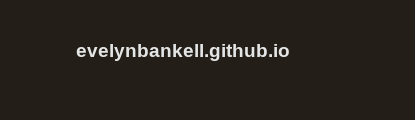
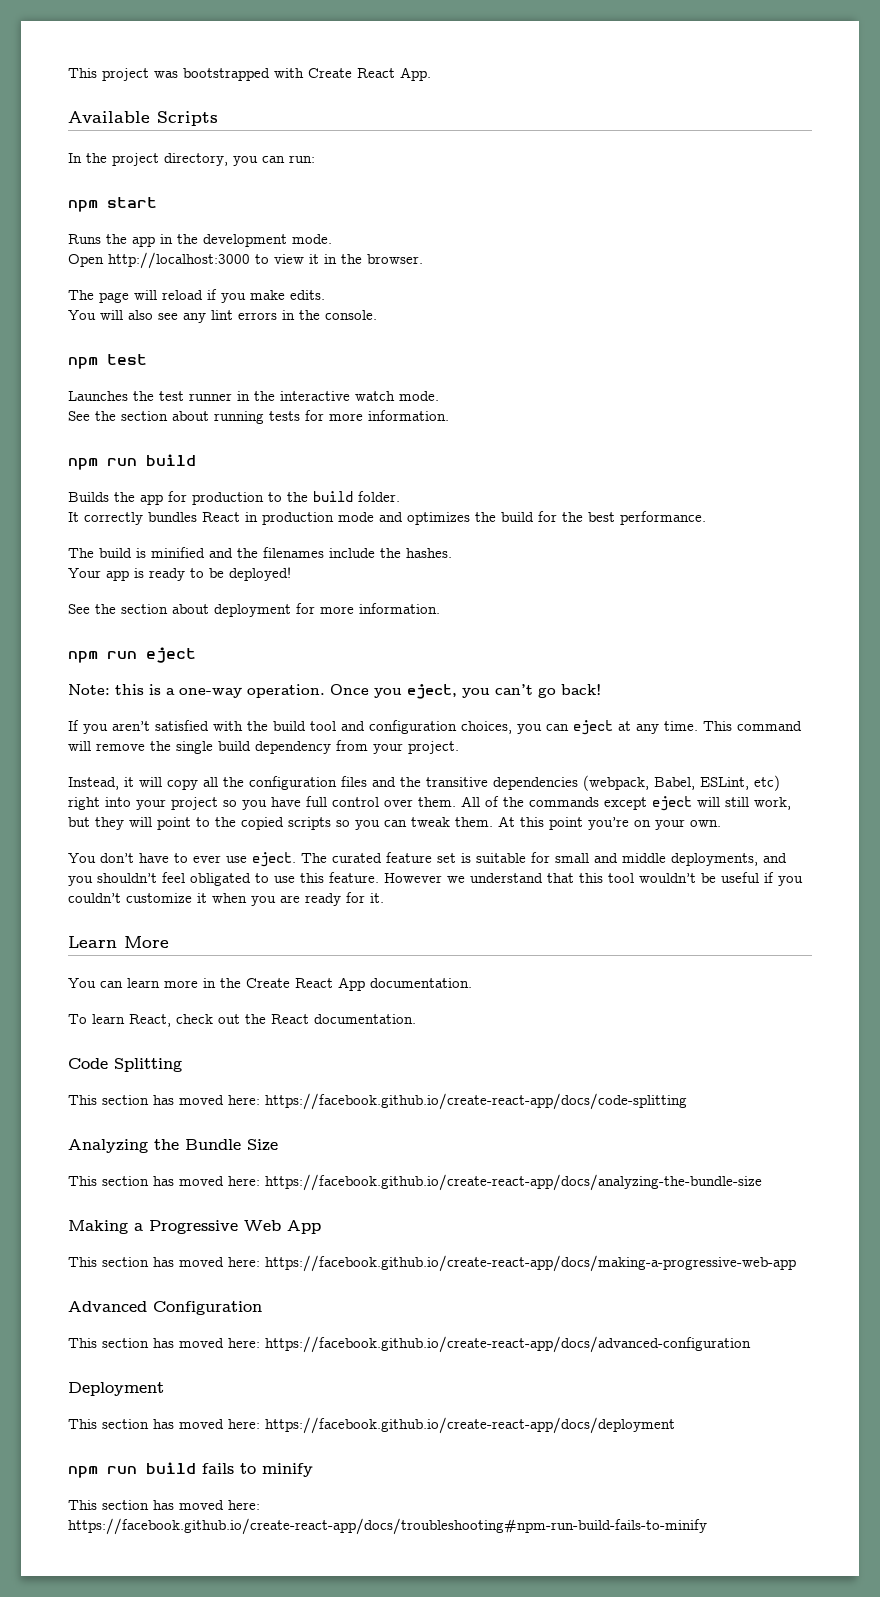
[76,44,290,61] evelynbankell.github.io -> [68,67,431,81] [68,111,218,126] [68,153,315,166] [68,197,157,212] [68,234,332,247] [68,252,423,269] [68,289,325,303] [68,310,377,323] [68,354,147,369] [68,391,439,401] [68,410,449,424] [68,454,196,470] [68,491,400,505] [68,511,706,525] [68,547,452,558] [68,567,291,581] [68,603,440,617] [68,647,196,663] [68,684,601,699] [68,720,802,735] [68,740,459,754] [68,775,780,791] [68,796,791,811] [68,816,721,830] [68,852,787,867] [68,872,803,886] [68,892,384,906] [68,936,169,948] [68,977,472,991] [68,1014,416,1027] [68,1058,182,1072] [68,1093,687,1110] [68,1139,278,1153] [68,1174,762,1191] [68,1220,321,1234] [68,1255,796,1272] [68,1301,262,1315] [68,1336,751,1353] [68,1382,164,1396] [68,1417,675,1434] [68,1462,313,1478] [68,1500,260,1510] [68,1518,707,1535] This project was bootstrapped with Create React App. // Available Scripts // In the project directory, you can run: // npm start // Runs the app in the development mode. // Open http://localhost:3000 to view it in the browser. // The page will reload if you make edits. // You will also see any lint errors in the console. // npm test // Launches the test runner in the interactive watch mode. // See the section about running tests for more information. // npm run build // Builds the app for production to the build folder. // It correctly bundles React in production mode and optimizes the build for the best performance. // The build is minified and the filenames include the hashes. // Your app is ready to be deployed! // See the section about deployment for more information. // npm run eject // Note: this is a one-way operation. Once you eject, you can’t go back! // If you aren’t satisfied with the build tool and configuration choices, you can eject at any time. This command will remove the single build dependency from your project. // Instead, it will copy all the configuration files and the transitive dependencies (webpack, Babel, ESLint, etc) right into your project so you have full control over them. All of the commands except eject will still work, but they will point to the copied scripts so you can tweak them. At this point you’re on your own. // You don’t have to ever use eject. The curated feature set is suitable for small and middle deployments, and you shouldn’t feel obligated to use this feature. However we understand that this tool wouldn’t be useful if you couldn’t customize it when you are ready for it. // Learn More // You can learn more in the Create React App documentation. // To learn React, check out the React documentation. // Code Splitting // This section has moved here: https://facebook.github.io/create-react-app/docs/code-splitting // Analyzing the Bundle Size // This section has moved here: https://facebook.github.io/create-react-app/docs/analyzing-the-bundle-size // Making a Progressive Web App // This section has moved here: https://facebook.github.io/create-react-app/docs/making-a-progressive-web-app // Advanced Configuration // This section has moved here: https://facebook.github.io/create-react-app/docs/advanced-configuration // Deployment // This section has moved here: https://facebook.github.io/create-react-app/docs/deployment // npm run build fails to minify // This section has moved here: https://facebook.github.io/create-react-app/docs/troubleshooting#npm-run-build-fails-to-minify

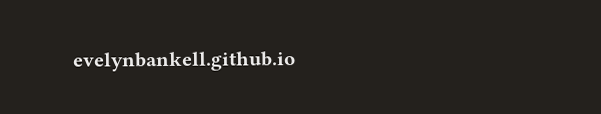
[68,67,431,81] [68,111,218,126] [68,153,315,166] [68,197,157,212] [68,234,332,247] [68,252,423,269] [68,289,325,303] [68,310,377,323] [68,354,147,369] [68,391,439,401] [68,410,449,424] [68,454,196,470] [68,491,400,505] [68,511,706,525] [68,547,452,558] [68,567,291,581] [68,603,440,617] [68,647,196,663] [68,684,601,699] [68,720,802,735] [68,740,459,754] [68,775,780,791] [68,796,791,811] [68,816,721,830] [68,852,787,867] [68,872,803,886] [68,892,384,906] [68,936,169,948] [68,977,472,991] [68,1014,416,1027] [68,1058,182,1072] [68,1093,687,1110] [68,1139,278,1153] [68,1174,762,1191] [68,1220,321,1234] [68,1255,796,1272] [68,1301,262,1315] [68,1336,751,1353] [68,1382,164,1396] [68,1417,675,1434] [68,1462,313,1478] [68,1500,260,1510] [68,1518,707,1535] This project was bootstrapped with Create React App. // Available Scripts // In the project directory, you can run: // npm start // Runs the app in the development mode. // Open http://localhost:3000 to view it in the browser. // The page will reload if you make edits. // You will also see any lint errors in the console. // npm test // Launches the test runner in the interactive watch mode. // See the section about running tests for more information. // npm run build // Builds the app for production to the build folder. // It correctly bundles React in production mode and optimizes the build for the best performance. // The build is minified and the filenames include the hashes. // Your app is ready to be deployed! // See the section about deployment for more information. // npm run eject // Note: this is a one-way operation. Once you eject, you can’t go back! // If you aren’t satisfied with the build tool and configuration choices, you can eject at any time. This command will remove the single build dependency from your project. // Instead, it will copy all the configuration files and the transitive dependencies (webpack, Babel, ESLint, etc) right into your project so you have full control over them. All of the commands except eject will still work, but they will point to the copied scripts so you can tweak them. At this point you’re on your own. // You don’t have to ever use eject. The curated feature set is suitable for small and middle deployments, and you shouldn’t feel obligated to use this feature. However we understand that this tool wouldn’t be useful if you couldn’t customize it when you are ready for it. // Learn More // You can learn more in the Create React App documentation. // To learn React, check out the React documentation. // Code Splitting // This section has moved here: https://facebook.github.io/create-react-app/docs/code-splitting // Analyzing the Bundle Size // This section has moved here: https://facebook.github.io/create-react-app/docs/analyzing-the-bundle-size // Making a Progressive Web App // This section has moved here: https://facebook.github.io/create-react-app/docs/making-a-progressive-web-app // Advanced Configuration // This section has moved here: https://facebook.github.io/create-react-app/docs/advanced-configuration // Deployment // This section has moved here: https://facebook.github.io/create-react-app/docs/deployment // npm run build fails to minify // This section has moved here: https://facebook.github.io/create-react-app/docs/troubleshooting#npm-run-build-fails-to-minify -> [72,51,296,72] evelynbankell.github.io

